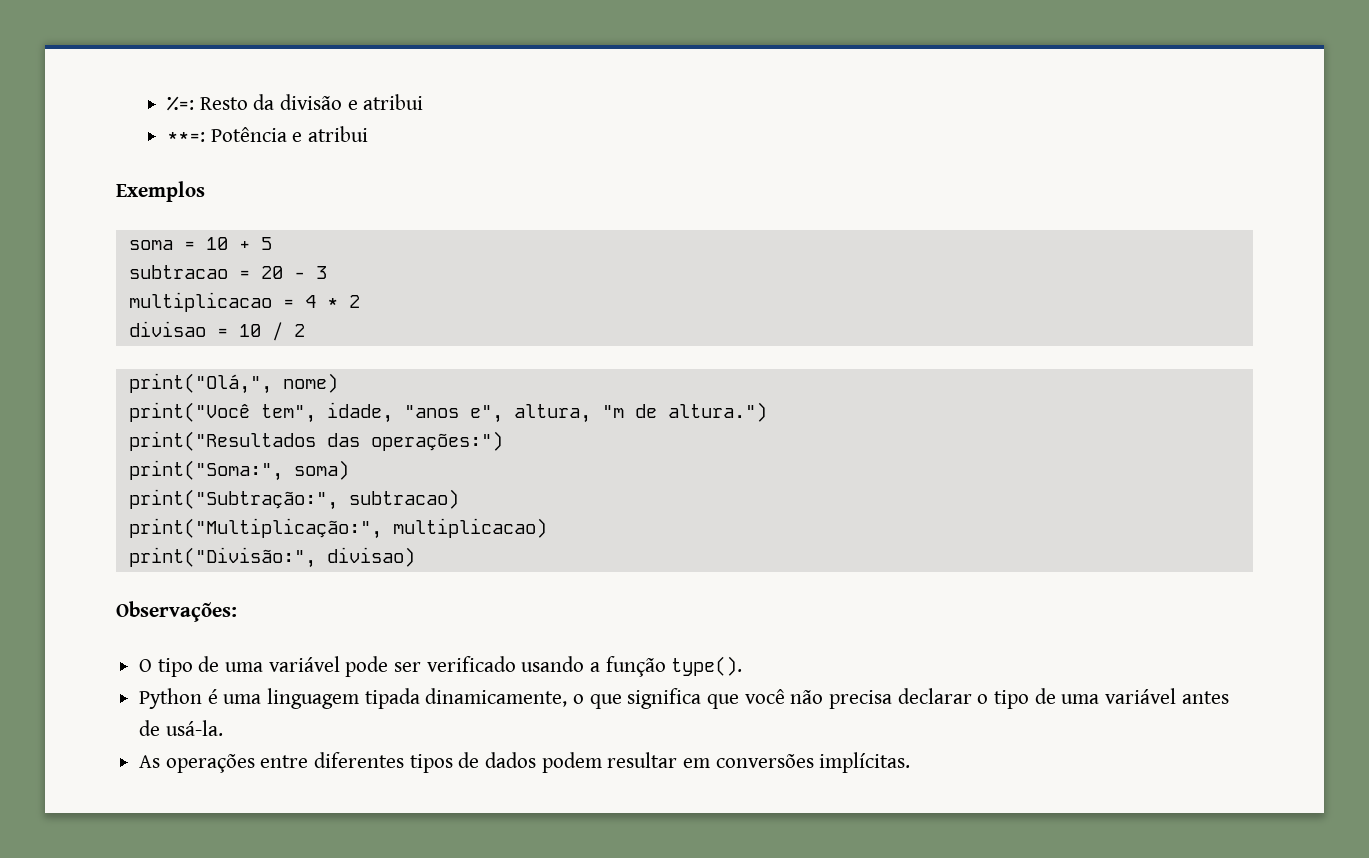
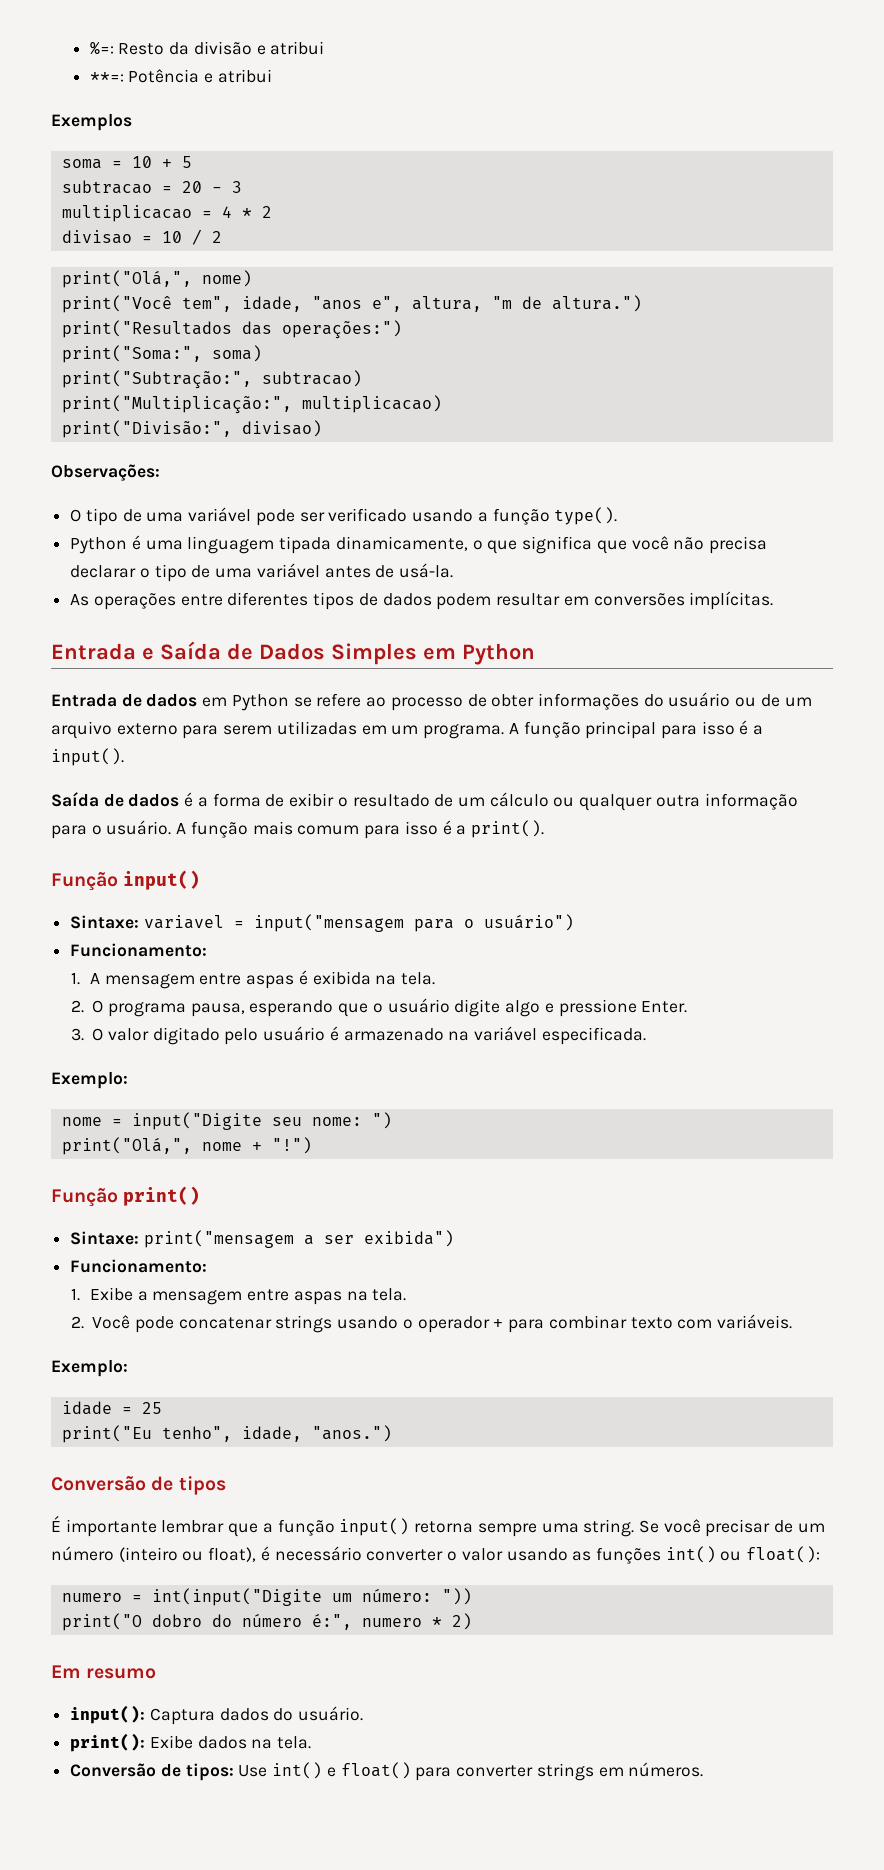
(911, 762) none -> [51,641,535,665] [51,692,812,711] [51,720,764,739] [51,748,124,766] [51,792,798,811] [51,820,544,839] [51,870,201,891] [70,914,574,932] [70,943,208,957] [70,970,436,989] [70,998,688,1017] [70,1026,646,1045] [51,1072,128,1089] [61,1112,392,1130] [61,1137,312,1155] [51,1186,201,1207] [70,1230,454,1248] [70,1259,208,1273] [70,1287,407,1305] [70,1314,792,1333] [51,1360,128,1377] [61,1401,162,1415] [61,1425,392,1443] [51,1476,226,1495] [51,1515,825,1537] [51,1546,821,1564] [61,1588,472,1606] [61,1613,472,1631] [51,1665,157,1679] [70,1705,364,1725] [70,1733,312,1752] [70,1762,704,1781] // Entrada e Saída de Dados Simples em Python // Entrada de dados em Python se refere ao processo de obter informações do usuário ou de um arquivo externo para serem utilizadas em um programa. A função principal para isso é a input(). // Saída de dados é a forma de exibir o resultado de um cálculo ou qualquer outra informação para o usuário. A função mais comum para isso é a print(). // Função input() // Sintaxe: variavel = input("mensagem para o usuário") // Funcionamento: // 1. A mensagem entre aspas é exibida na tela. // 2. O programa pausa, esperando que o usuário digite algo e pressione Enter. // 3. O valor digitado pelo usuário é armazenado na variável especificada. // Exemplo: // nome = input("Digite seu nome: ") // print("Olá,", nome + "!") // Função print() // Sintaxe: print("mensagem a ser exibida") // Funcionamento: // 1. Exibe a mensagem entre aspas na tela. // 2. Você pode concatenar strings usando o operador + para combinar texto com variáveis. // Exemplo: // idade = 25 // print("Eu tenho", idade, "anos.") // Conversão de tipos // É importante lembrar que a função input() retorna sempre uma string. Se você precisar de um número (inteiro ou float), é necessário converter o valor usando as funções int() ou float(): // numero = int(input("Digite um número: ")) // print("O dobro do número é:", numero * 2) // Em resumo // input(): Captura dados do usuário. // print(): Exibe dados na tela. // Conversão de tipos: Use int() e float() para converter strings em números.

